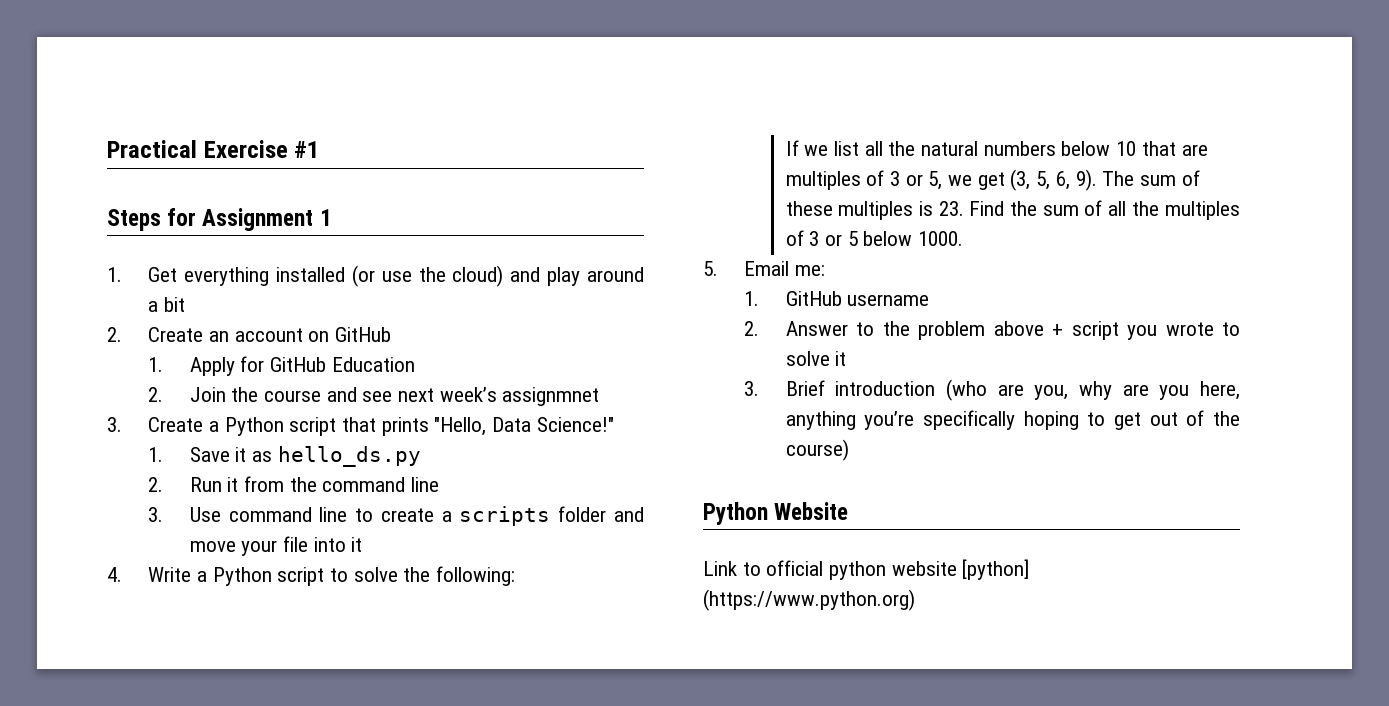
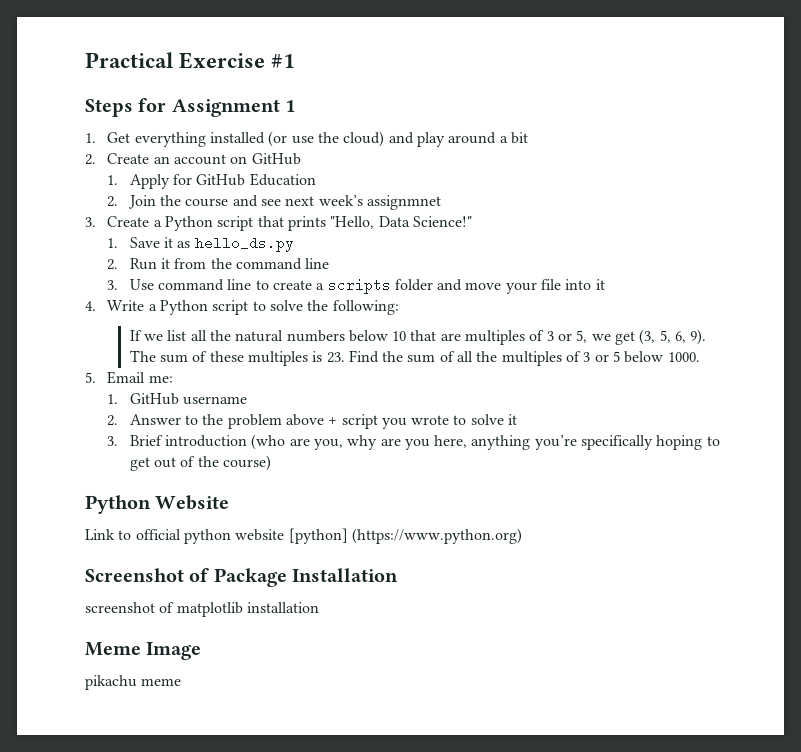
(915, 600) none -> [85,568,399,587] [85,602,319,617] [85,642,202,660] [85,675,182,690] // Screenshot of Package Installation // screenshot of matplotlib installation // Meme Image // pikachu meme

